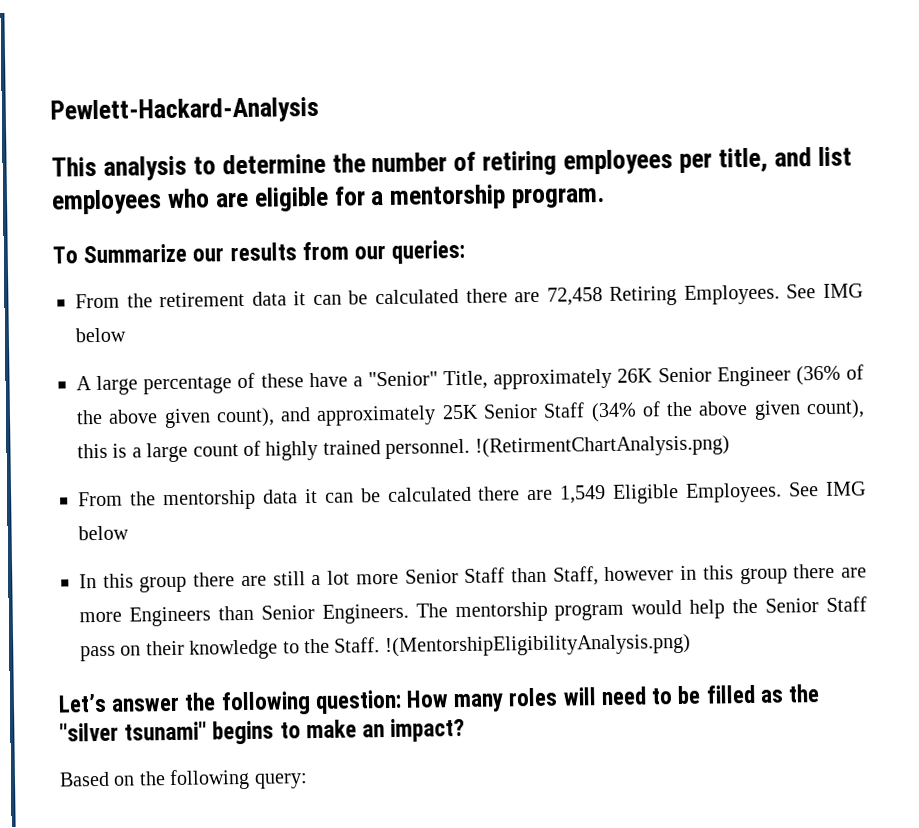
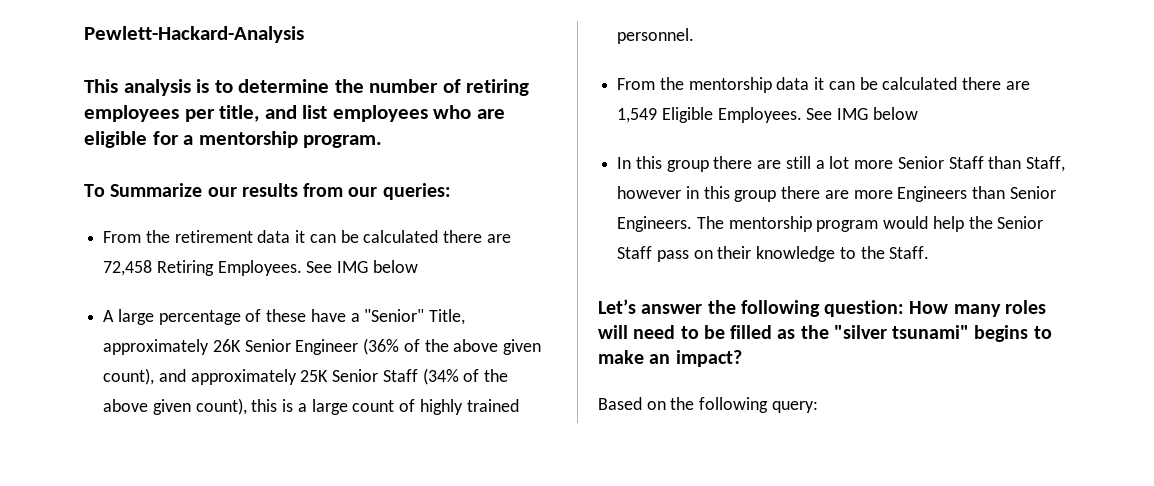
(187, 168) none -> [196,79,210,93] is
[474,435,730,458] !(RetirmentChartAnalysis.png) -> (695, 36) none
[384,633,691,658] !(MentorshipEligibilityAnalysis.png) -> (930, 252) none

